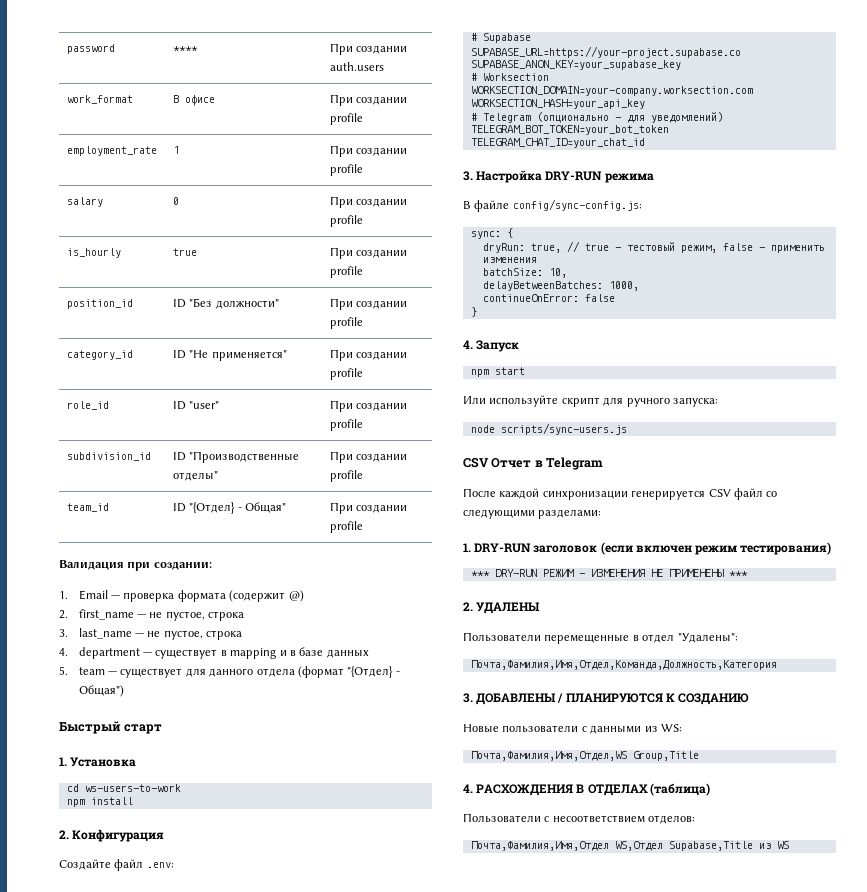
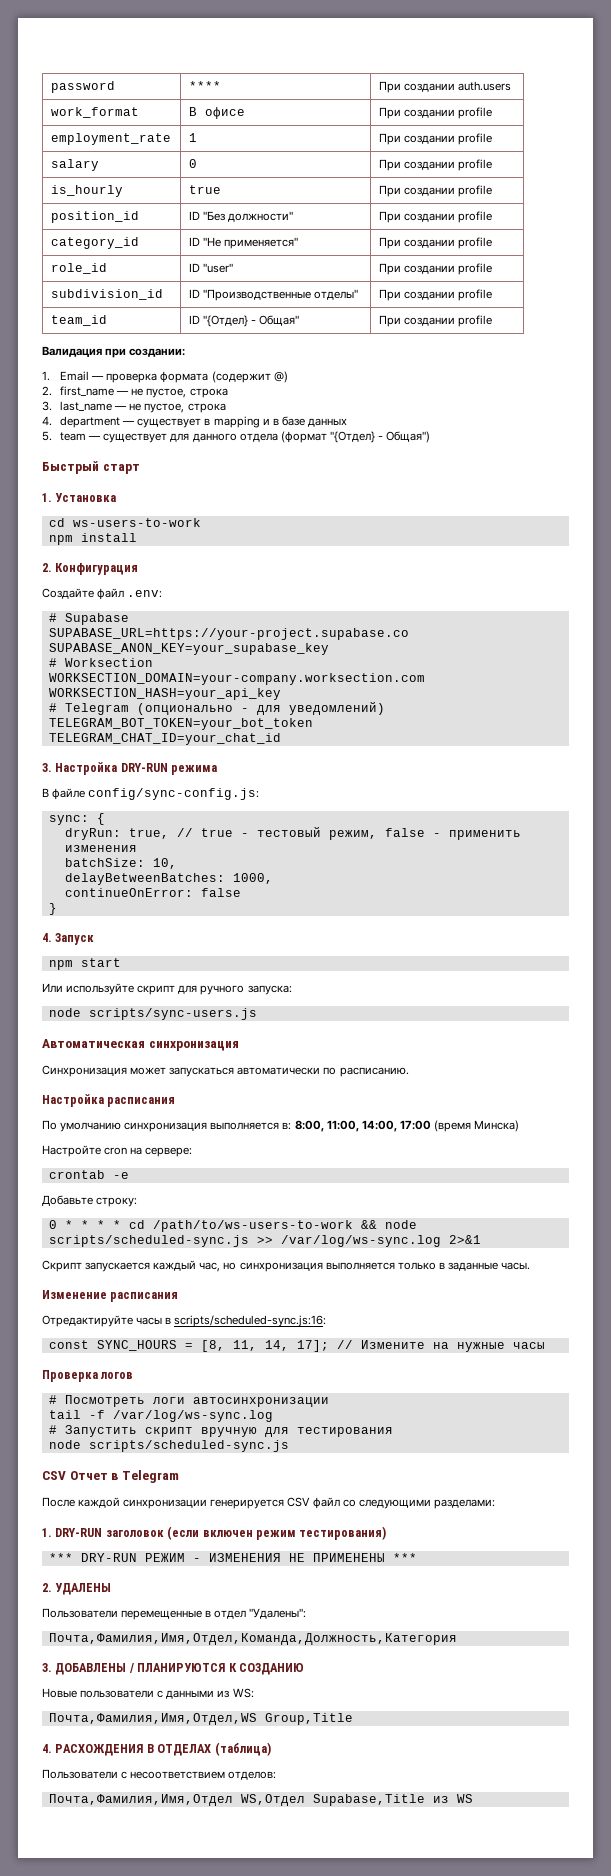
(627, 429) none -> [42,1039,239,1051] [42,1065,409,1077] [42,1094,176,1107] [42,1120,520,1132] [42,1145,193,1157] [48,1170,129,1179] [42,1195,138,1207] [48,1220,417,1232] [48,1235,481,1247] [42,1260,531,1272] [42,1290,179,1302] [42,1315,327,1327] [48,1340,545,1352] [42,1370,134,1382] [48,1395,329,1407] [48,1410,273,1422] [48,1425,393,1437] [48,1440,289,1452] // Автоматическая синхронизация // Синхронизация может запускаться автоматически по расписанию. // Настройка расписания // По умолчанию синхронизация выполняется в: 8:00, 11:00, 14:00, 17:00 (время Минска) // Настройте cron на сервере: // crontab -e // Добавьте строку: // 0 * * * * cd /path/to/ws-users-to-work && node scripts/scheduled-sync.js >> /var/log/ws-sync.log 2>&1 // Скрипт запускается каждый час, но синхронизация выполняется только в заданные часы. // Изменение расписания // Отредактируйте часы в scripts/scheduled-sync.js:16: // const SYNC_HOURS = [8, 11, 14, 17]; // Измените на нужные часы // Проверка логов // # Посмотреть логи автосинхронизации // tail -f /var/log/ws-sync.log // # Запустить скрипт вручную для тестирования // node scripts/scheduled-sync.js

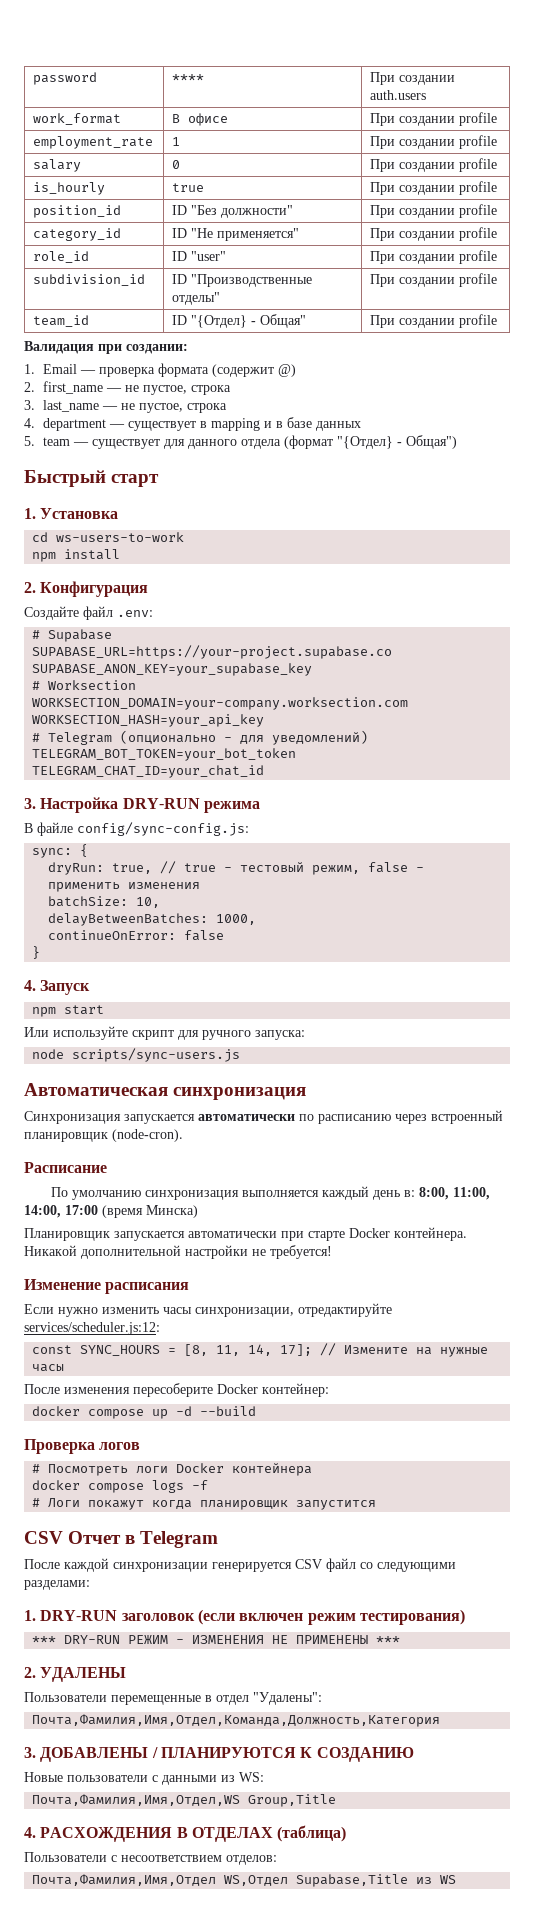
[130,1067,409,1077] [42,1094,176,1107] может запускаться автоматически по расписанию. // Настройка расписания -> [124,1110,503,1124] [24,1129,183,1142] [24,1162,107,1173] запускается автоматически по расписанию через встроенный планировщик (node-cron). // Расписание
(280, 1126) none -> [322,1186,401,1200] каждый день
[42,1145,193,1157] [48,1170,129,1179] [42,1195,138,1207] [48,1220,417,1232] [48,1235,481,1247] [42,1260,531,1272] [42,1290,179,1302] [42,1315,327,1327] Настройте cron на сервере: // crontab -e // Добавьте строку: // 0 * * * * cd /path/to/ws-users-to-work && node scripts/scheduled-sync.js >> /var/log/ws-sync.log 2>&1 // Скрипт запускается каждый час, но синхронизация выполняется только в заданные часы. // Изменение расписания // Отредактируйте часы в scripts/scheduled-sync.js:16: -> [24,1227,467,1241] [24,1245,332,1259] [24,1279,190,1294] [24,1303,392,1317] [24,1322,160,1335] Планировщик запускается автоматически при старте Docker контейнера. Никакой дополнительной настройки не требуется! // Изменение расписания // Если нужно изменить часы синхронизации, отредактируйте services/scheduler.js:12:
(545, 1345) none -> [24,1383,329,1397] [32,1406,257,1419] // После изменения пересоберите Docker контейнер: // docker compose up -d --build
[192,1397,329,1407] [48,1410,81,1419] автосинхронизации // tail -> [176,1463,313,1476] [32,1480,185,1493] Docker контейнера // docker compose logs
[112,1410,273,1422] [48,1425,393,1437] [48,1440,289,1452] /var/log/ws-sync.log // # Запустить скрипт вручную для тестирования // node scripts/scheduled-sync.js -> [32,1498,377,1510] // # Логи покажут когда планировщик запустится

